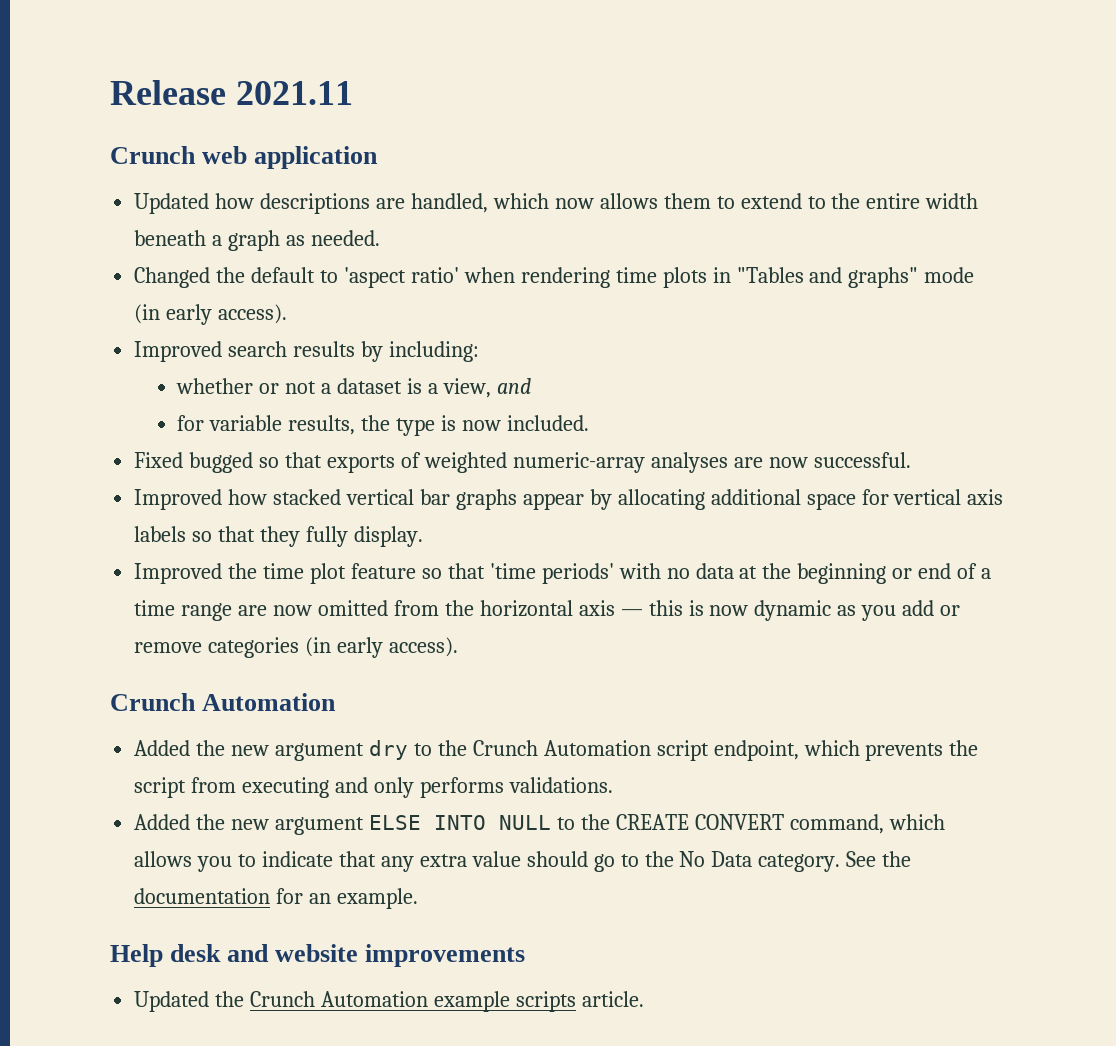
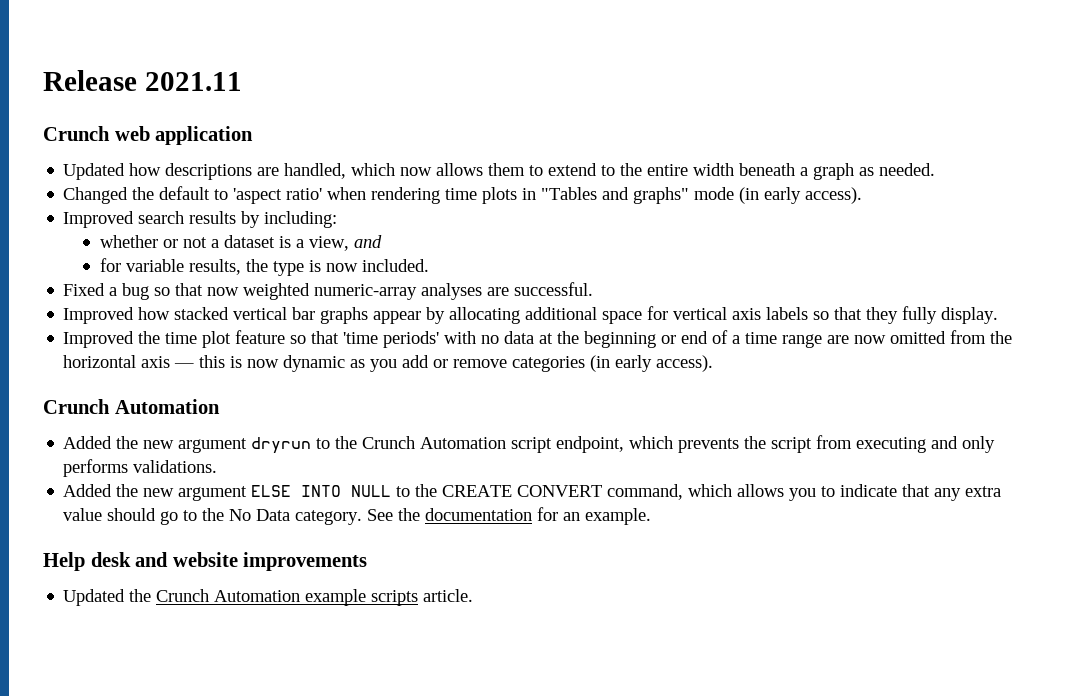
[189,452,421,473] bugged so that exports of -> [109,283,240,300] a bug so that now
[768,457,808,468] now -> (510, 291) none
[368,740,408,760] dry -> [251,437,312,454] dryrun

